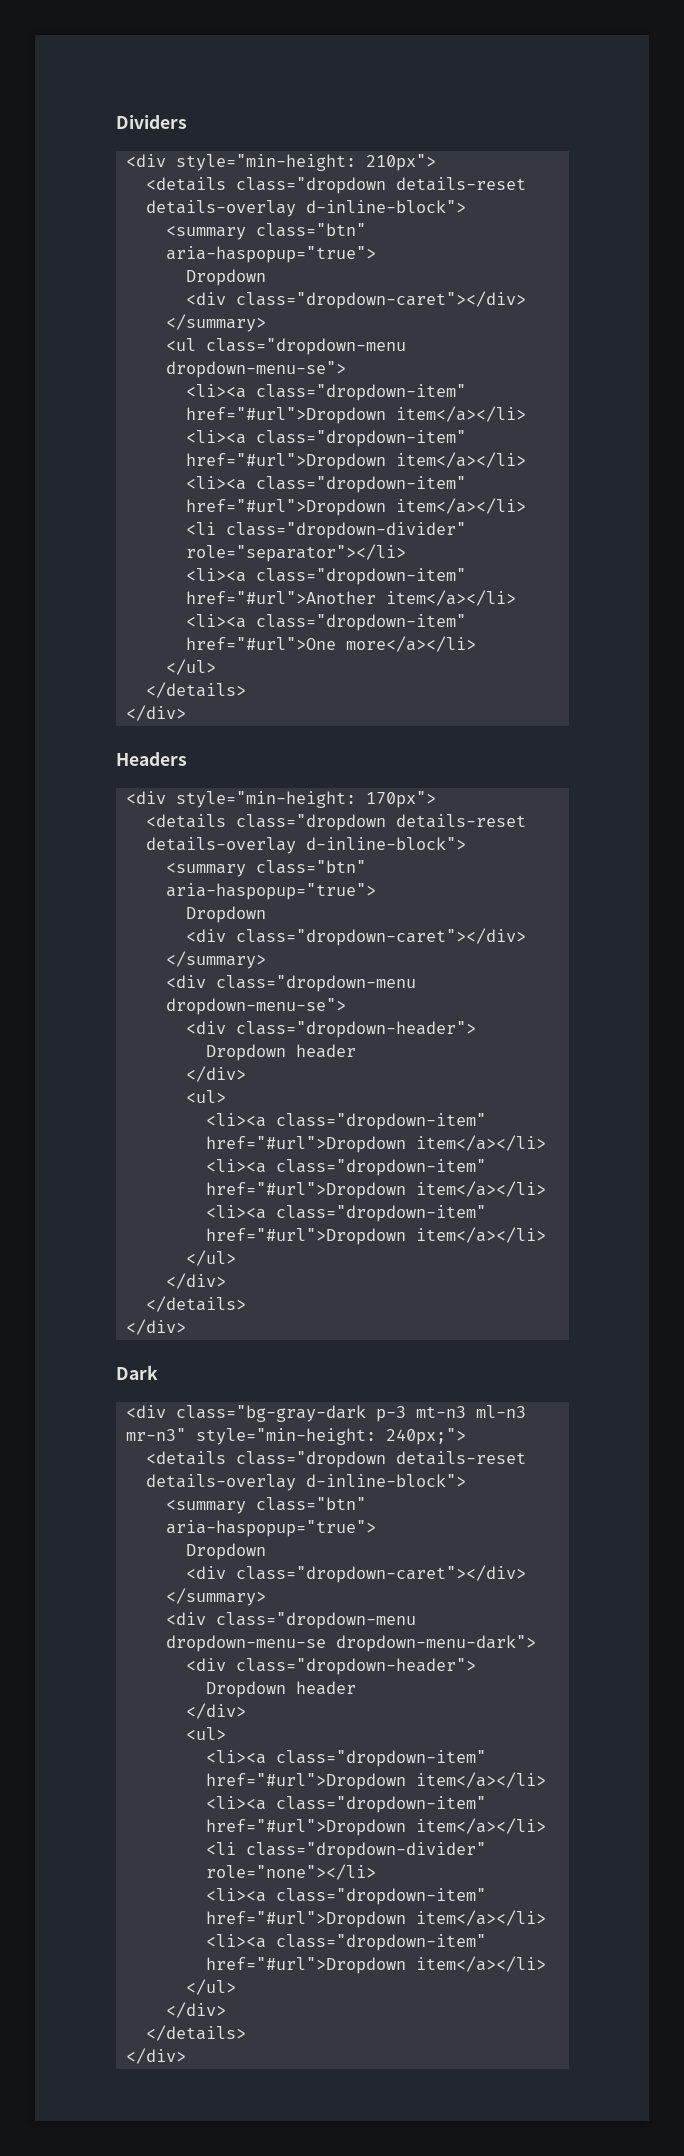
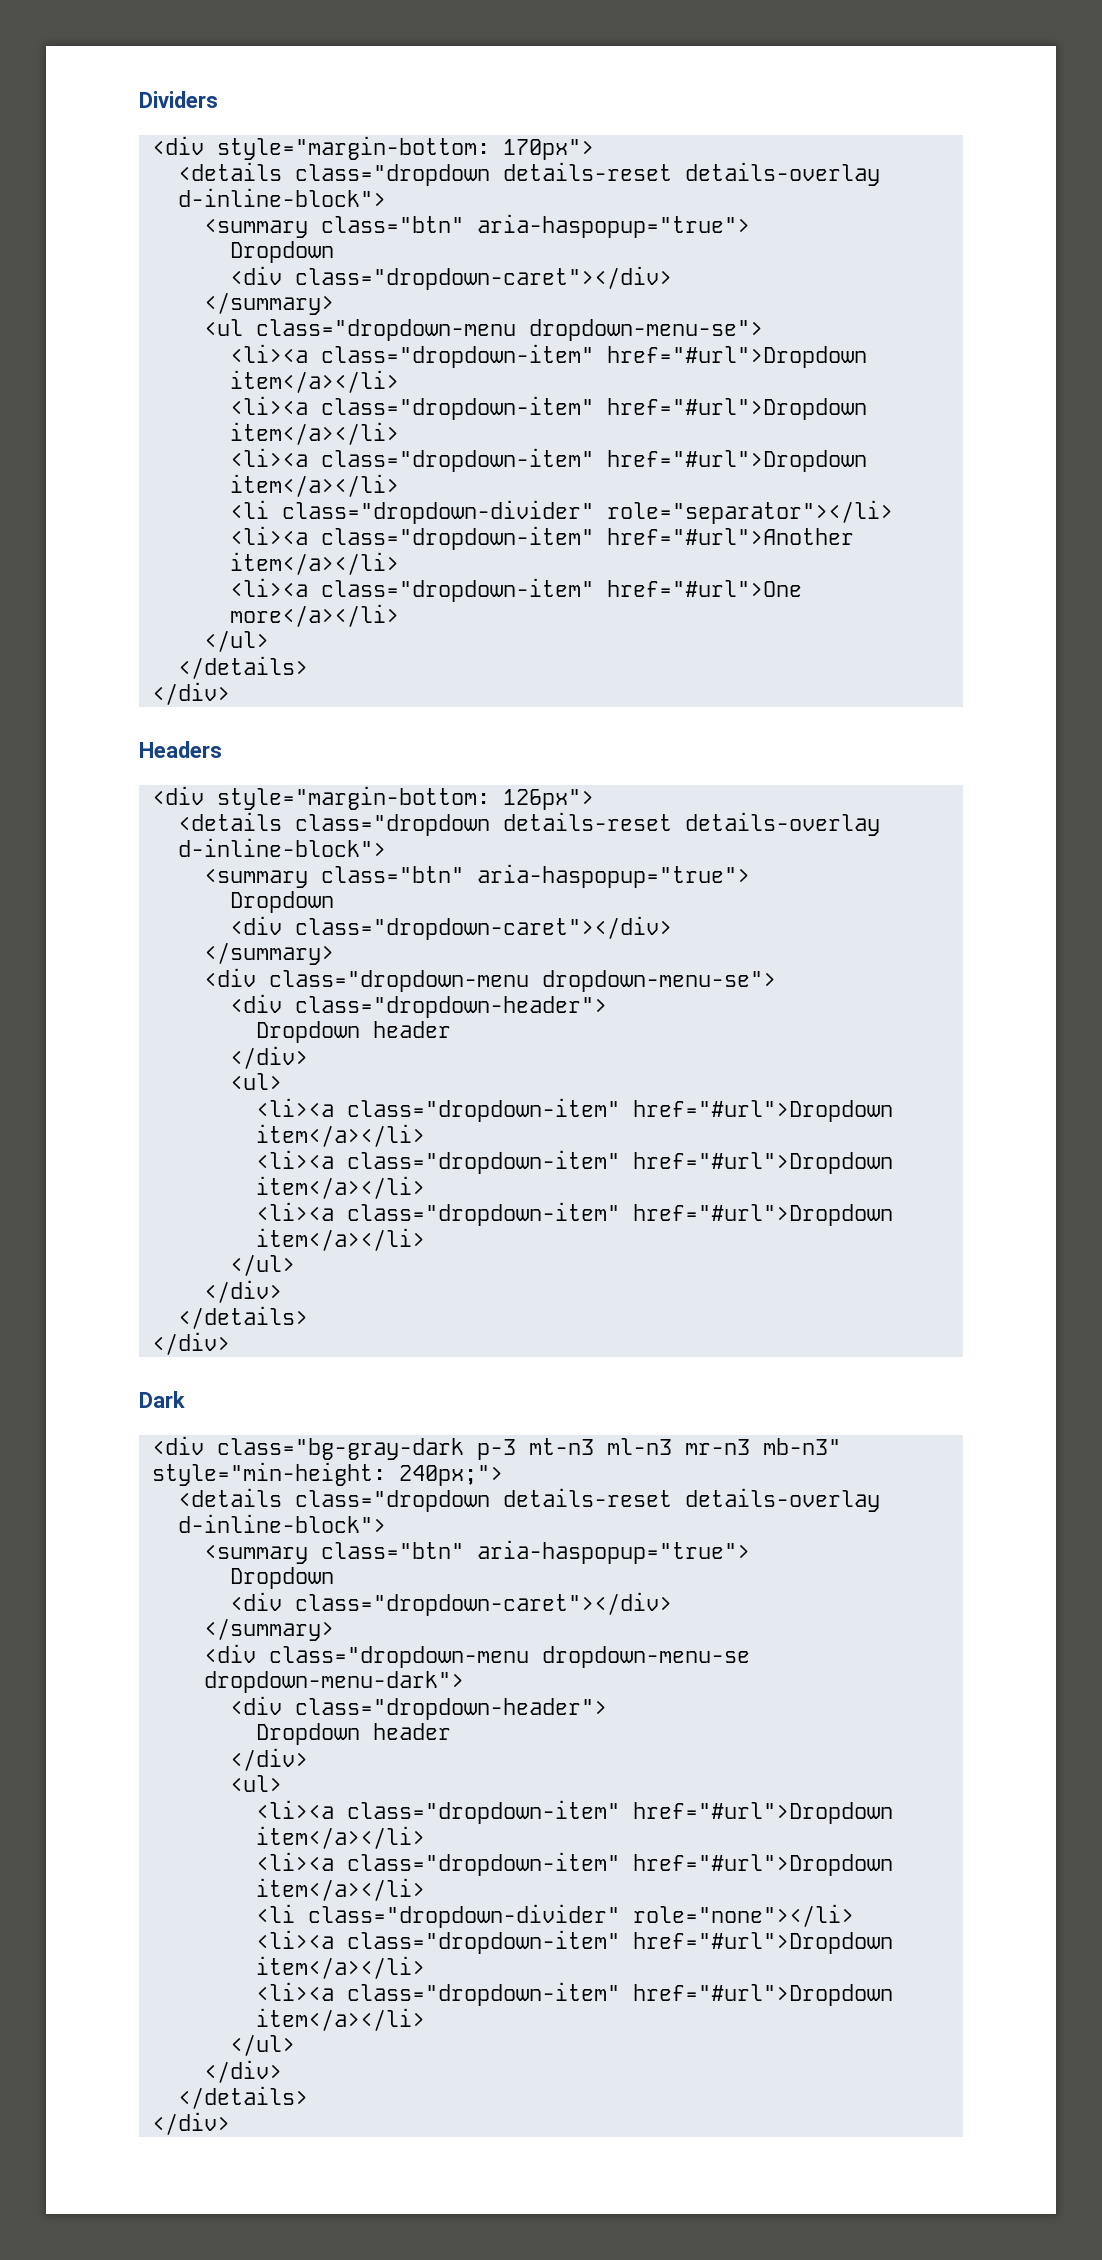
[175,154,436,171] style="min-height: 210px"> -> [216,136,594,160] style="margin-bottom: 170px">
[175,791,436,808] style="min-height: 170px"> -> [216,786,594,810] style="margin-bottom: 126px">
[125,1428,186,1441] mr-n3" -> [684,1438,841,1455] mr-n3 mb-n3"

